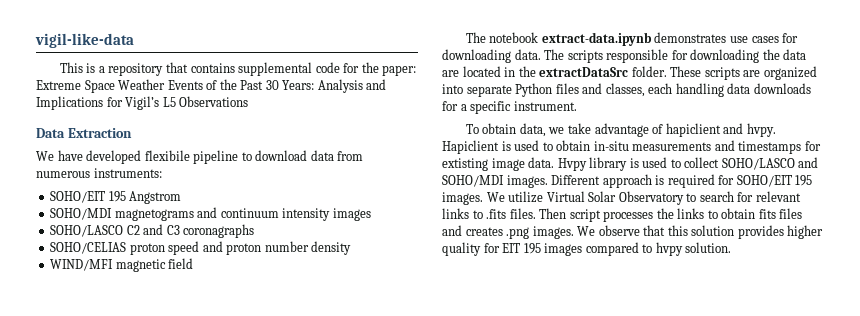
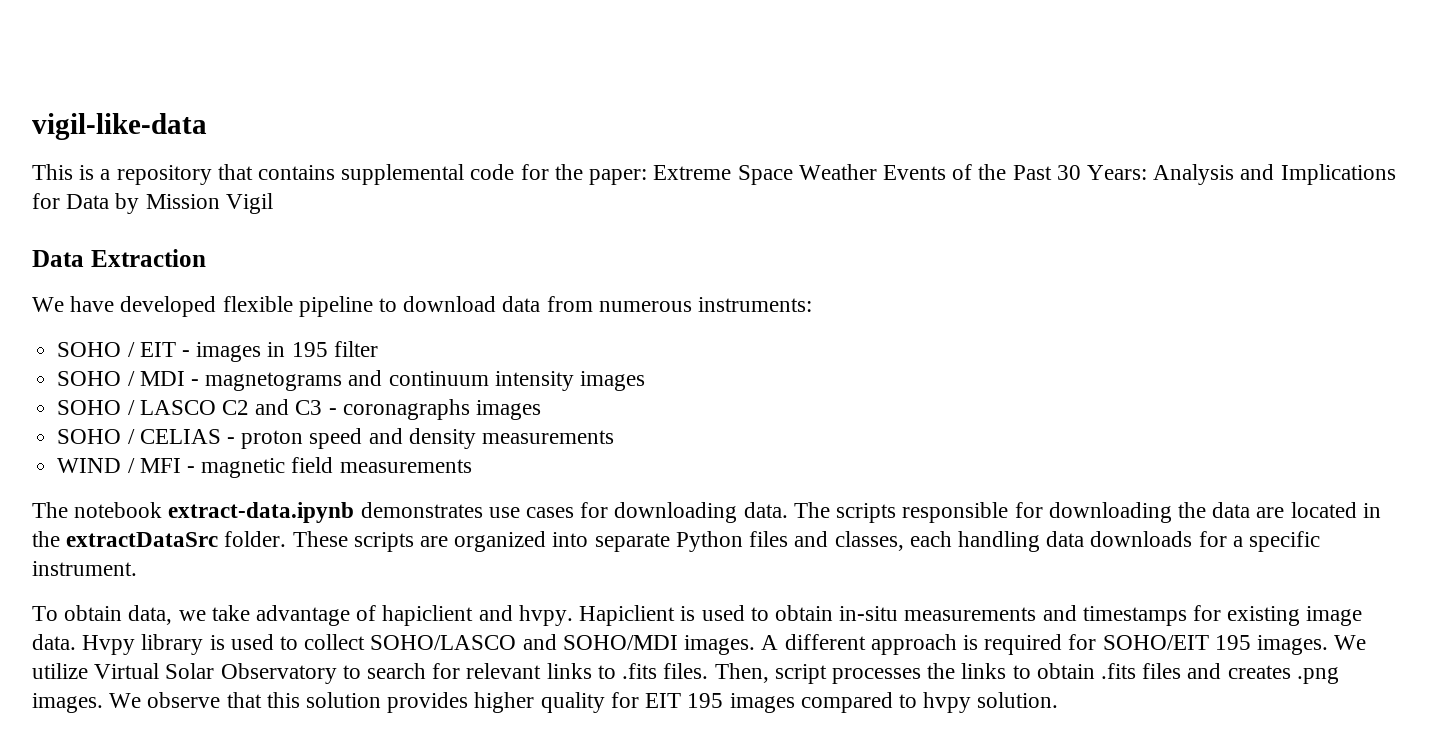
[125,96,249,110] Vigil’s L5 Observations -> [66,193,273,214] Data by Mission Vigil
[144,150,190,161] flexibile -> [222,296,293,312] flexible
[50,191,182,204] [50,208,113,220] SOHO/EIT 195 Angstrom // SOHO/MDI -> [57,341,378,362] [57,371,199,386] SOHO / EIT - images in 195 filter // SOHO / MDI -
[50,225,124,237] SOHO/LASCO -> [57,400,216,415] SOHO / LASCO
(180, 230) none -> [328,408,337,415] -
[50,242,127,254] // SOHO/CELIAS -> [475,400,541,420] [57,429,235,444] images // SOHO / CELIAS -
[226,241,309,255] proton number -> (403, 436) none
[50,259,114,271] // WIND/MFI -> [481,430,614,444] [57,458,195,473] measurements // WIND / MFI -
(194, 263) none -> [339,459,472,473] measurements
[442,158,488,171] extisting -> [1227,606,1301,626] existing
[551,175,601,185] Different -> [761,634,866,650] A different
[539,208,567,219] Then -> [714,663,769,683] Then,
[758,209,776,219] fits -> [1100,663,1136,679] .fits

